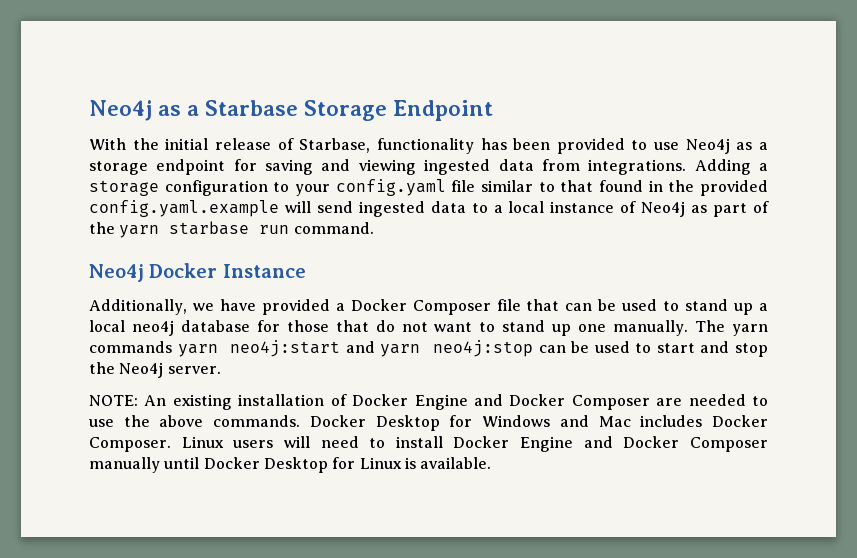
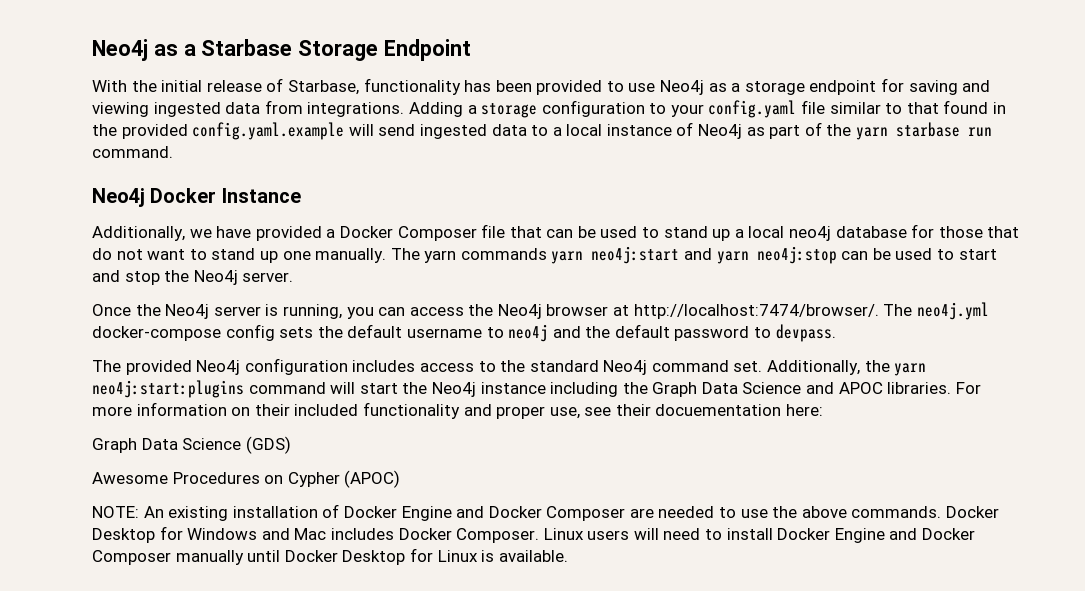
(221, 370) none -> [92,302,989,320] [92,324,836,342] [92,358,927,376] [92,380,981,398] [92,402,824,419] [92,436,291,454] [92,470,401,488] // Once the Neo4j server is running, you can access the Neo4j browser at http://localhost:7474/browser/. The neo4j.yml docker-compose config sets the default username to neo4j and the default password to devpass. // The provided Neo4j configuration includes access to the standard Neo4j command set. Additionally, the yarn neo4j:start:plugins command will start the Neo4j instance including the Graph Data Science and APOC libraries. For more information on their included functionality and proper use, see their docuementation here: // Graph Data Science (GDS) // Awesome Procedures on Cypher (APOC)

